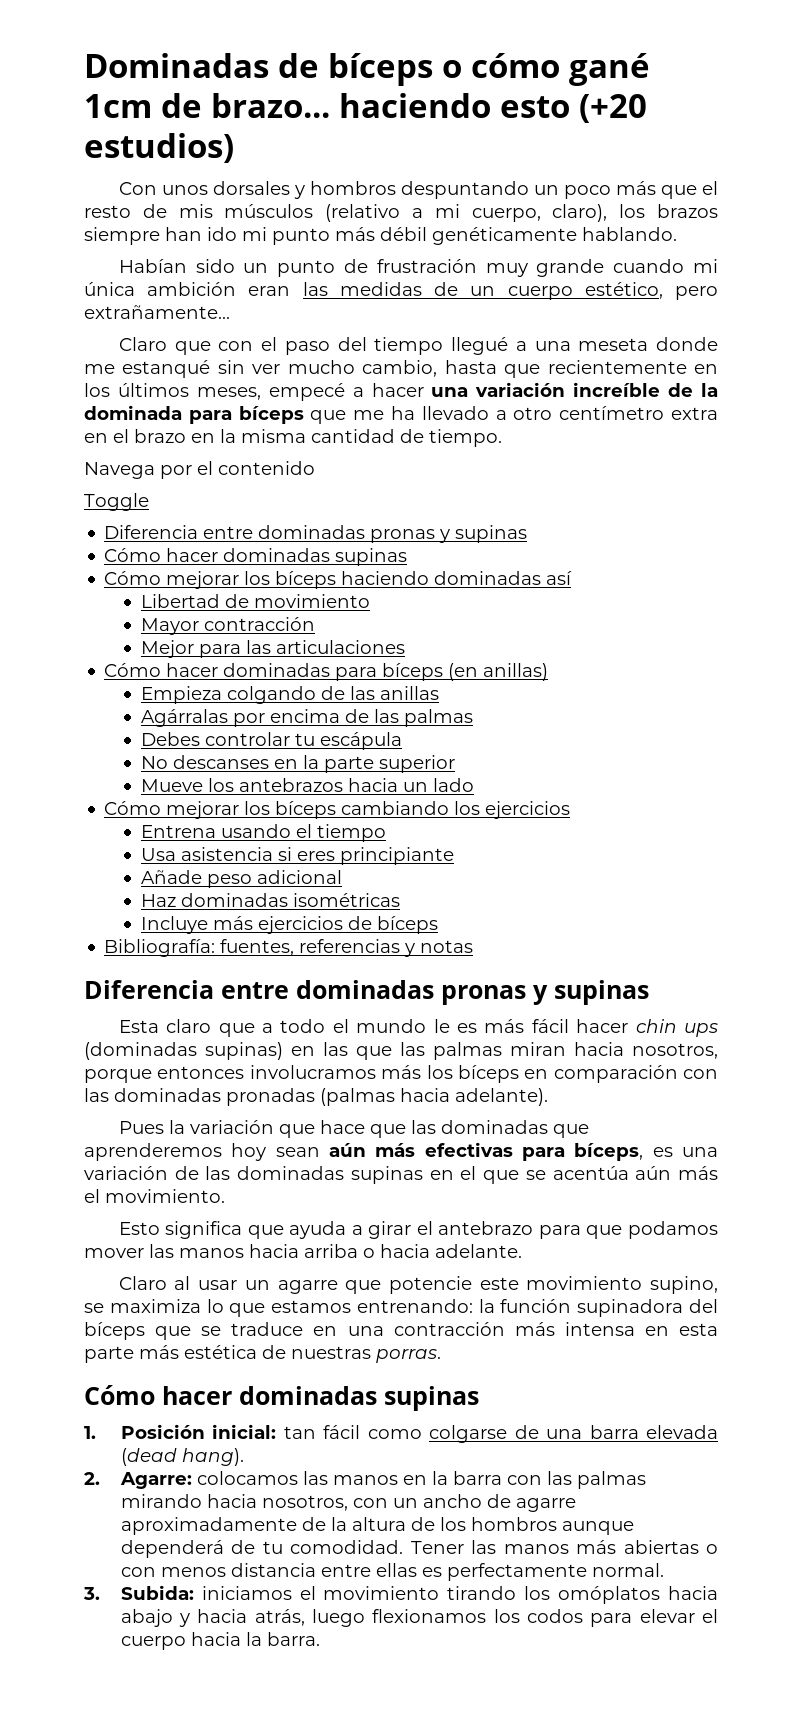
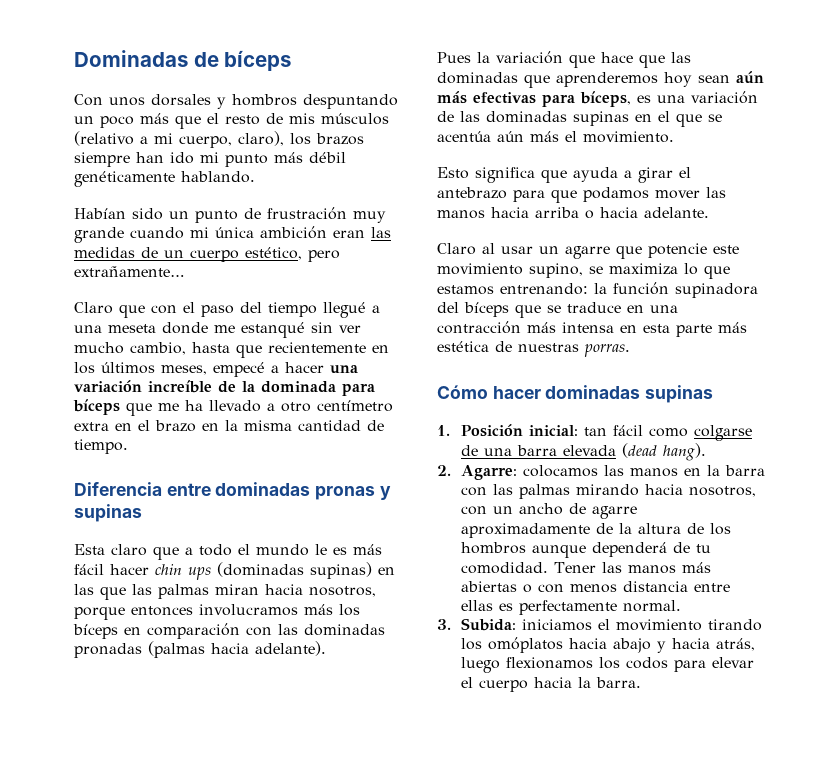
[442,53,650,86] [84,93,647,123] [84,133,234,163] o cómo gané 1cm de brazo... haciendo esto (+20 estudios) -> (292, 60) none
[84,461,315,479] [84,493,149,511] [104,525,528,543] [104,548,408,566] [104,571,573,589] [141,594,371,608] [141,617,316,635] [141,640,406,658] [104,663,549,681] [141,686,440,704] [141,709,474,727] [141,732,403,750] [141,755,456,773] [141,778,475,792] [104,801,571,819] [141,824,387,842] [141,847,455,865] [141,870,343,888] [141,893,401,907] [141,916,439,934] [104,939,474,957] // Navega por el contenido // Toggle // Diferencia entre dominadas pronas y supinas // Cómo hacer dominadas supinas // Cómo mejorar los bíceps haciendo dominadas así // Libertad de movimiento // Mayor contracción // Mejor para las articulaciones // Cómo hacer dominadas para bíceps (en anillas) // Empieza colgando de las anillas // Agárralas por encima de las palmas // Debes controlar tu escápula // No descanses en la parte superior // Mueve los antebrazos hacia un lado // Cómo mejorar los bíceps cambiando los ejercicios // Entrena usando el tiempo // Usa asistencia si eres principiante // Añade peso adicional // Haz dominadas isométricas // Incluye más ejercicios de bíceps // Bibliografía: fuentes, referencias y notas -> (128, 446) none

